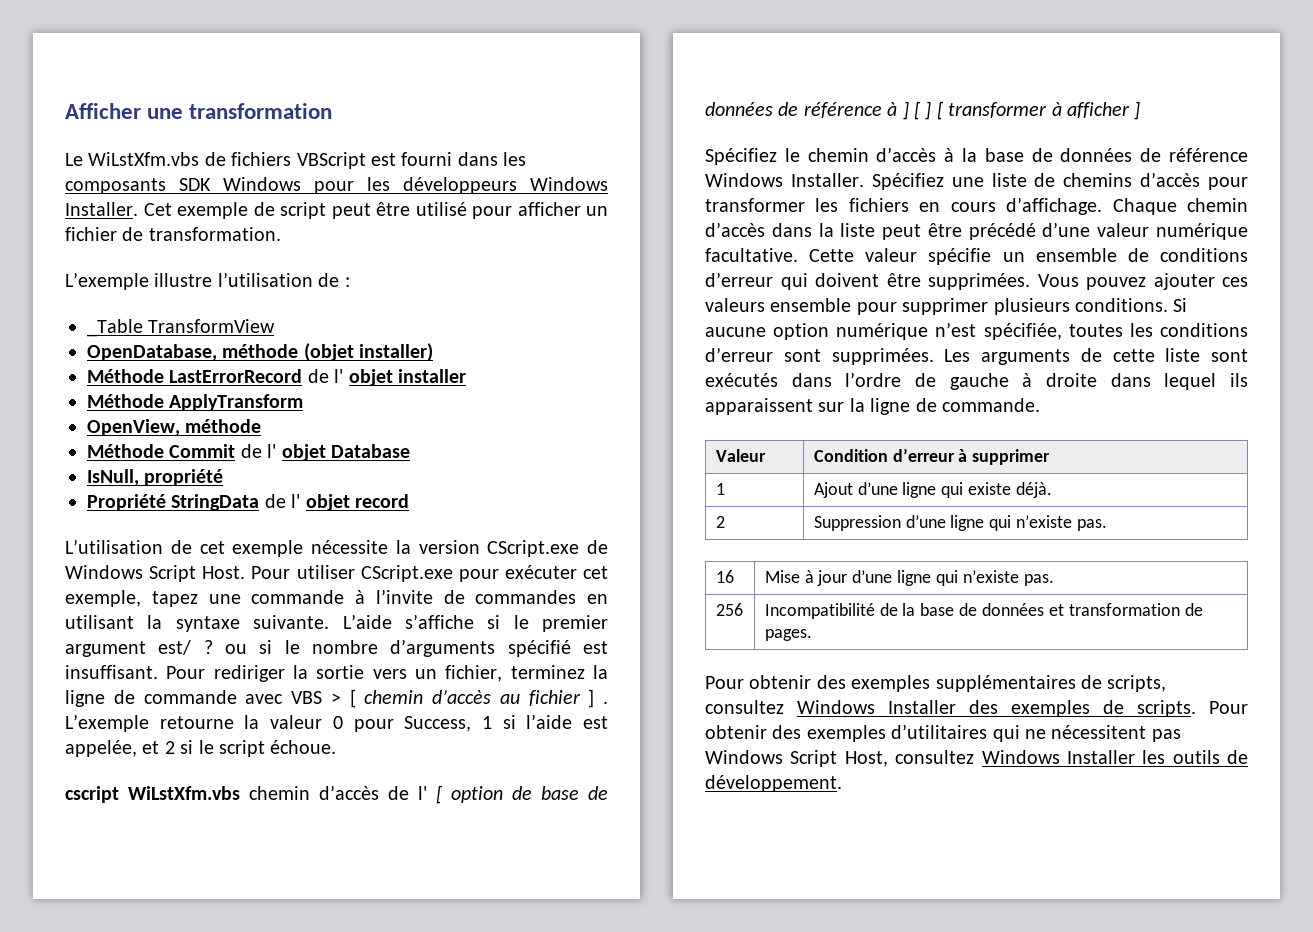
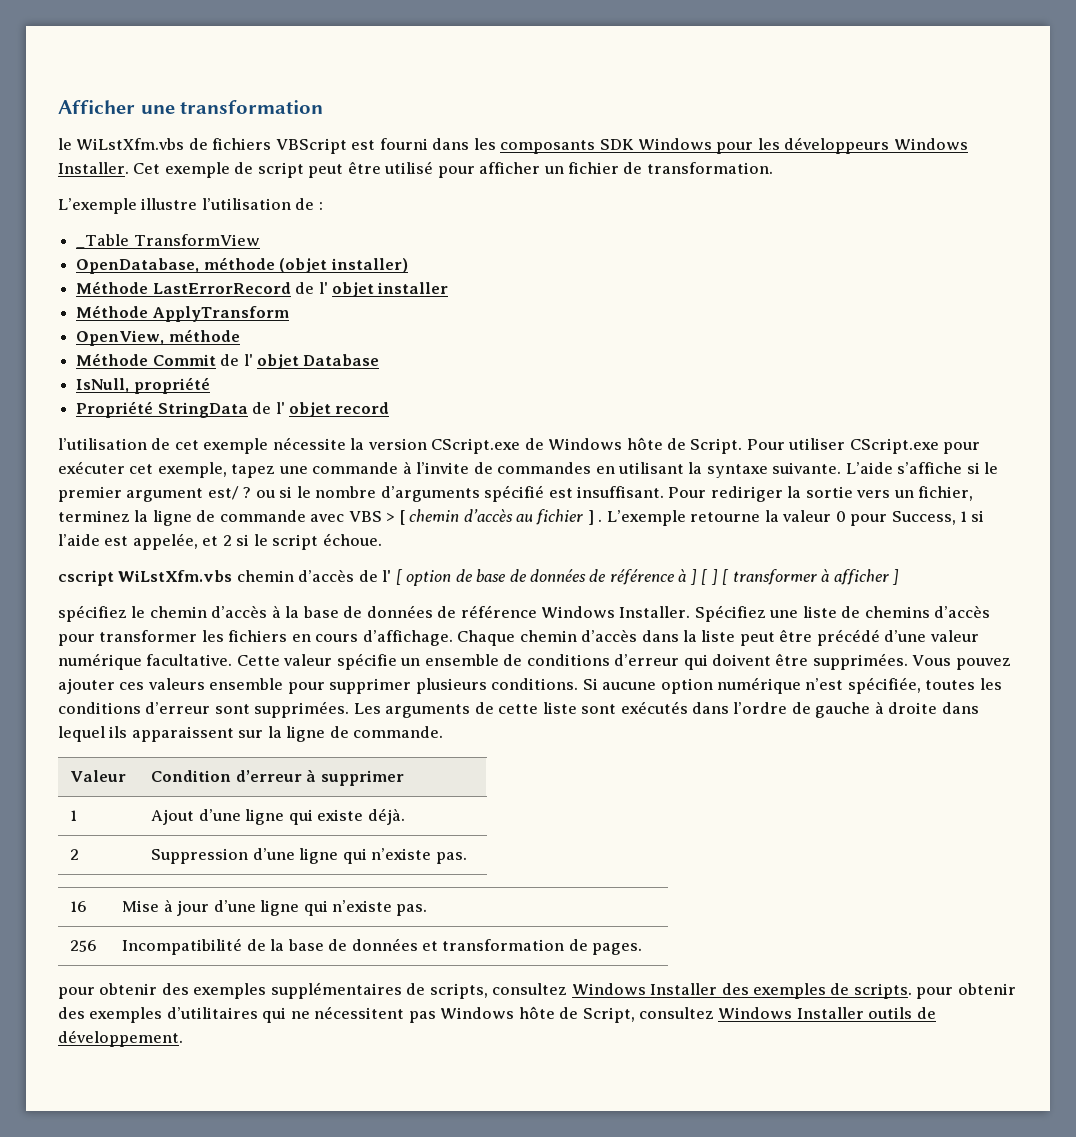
[65,153,83,166] Le -> [58,138,72,150] le
[65,539,163,554] L’utilisation -> [58,438,147,450] l’utilisation
[149,565,246,582] Script Host. -> [626,437,743,454] hôte de Script.
[705,148,777,165] Spécifiez -> [58,605,127,622] spécifiez
[705,676,744,689] Pour -> [58,987,95,999] pour
[1209,701,1248,714] Pour -> [916,987,954,999] pour
[790,750,1166,767] Script Host, consultez Windows Installer les -> [518,1006,864,1023] hôte de Script, consultez Windows Installer

